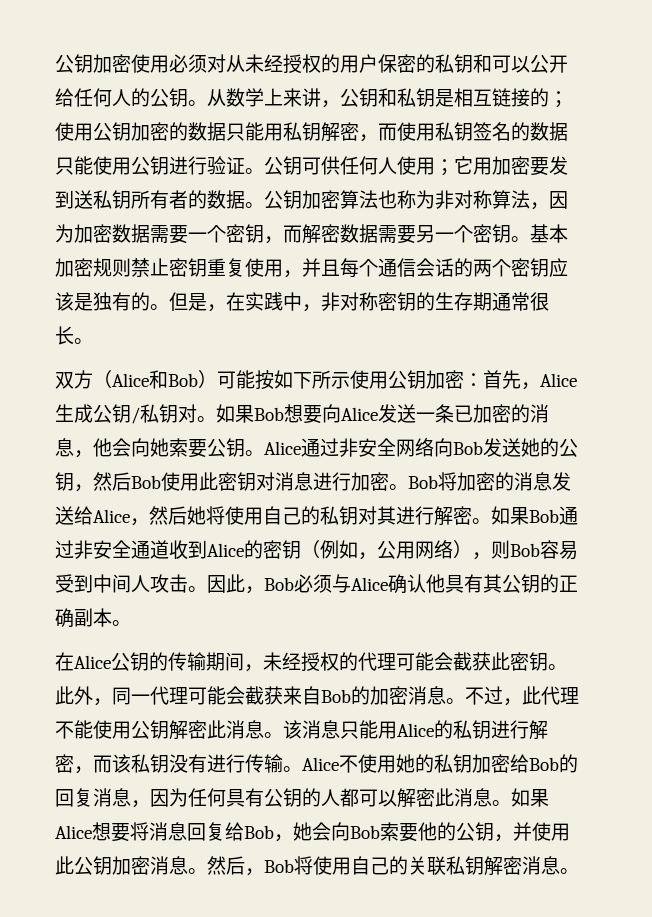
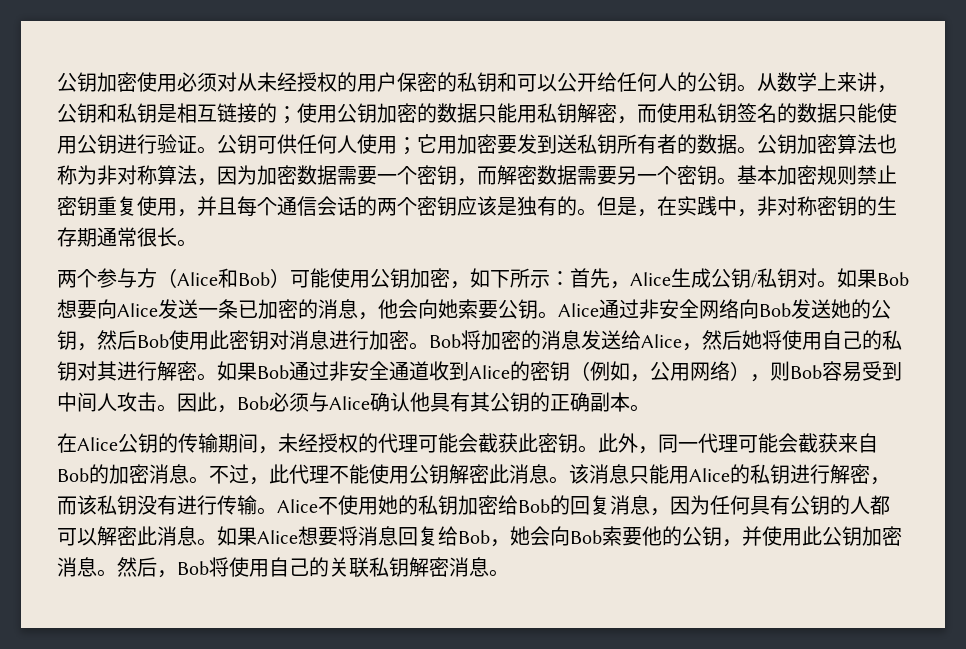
[55,371,74,389] 双 -> [57,268,137,288] 两个参与
[255,370,464,390] 按如下所示使用公钥加密 -> [330,268,550,289] 使用公钥加密，如下所示

